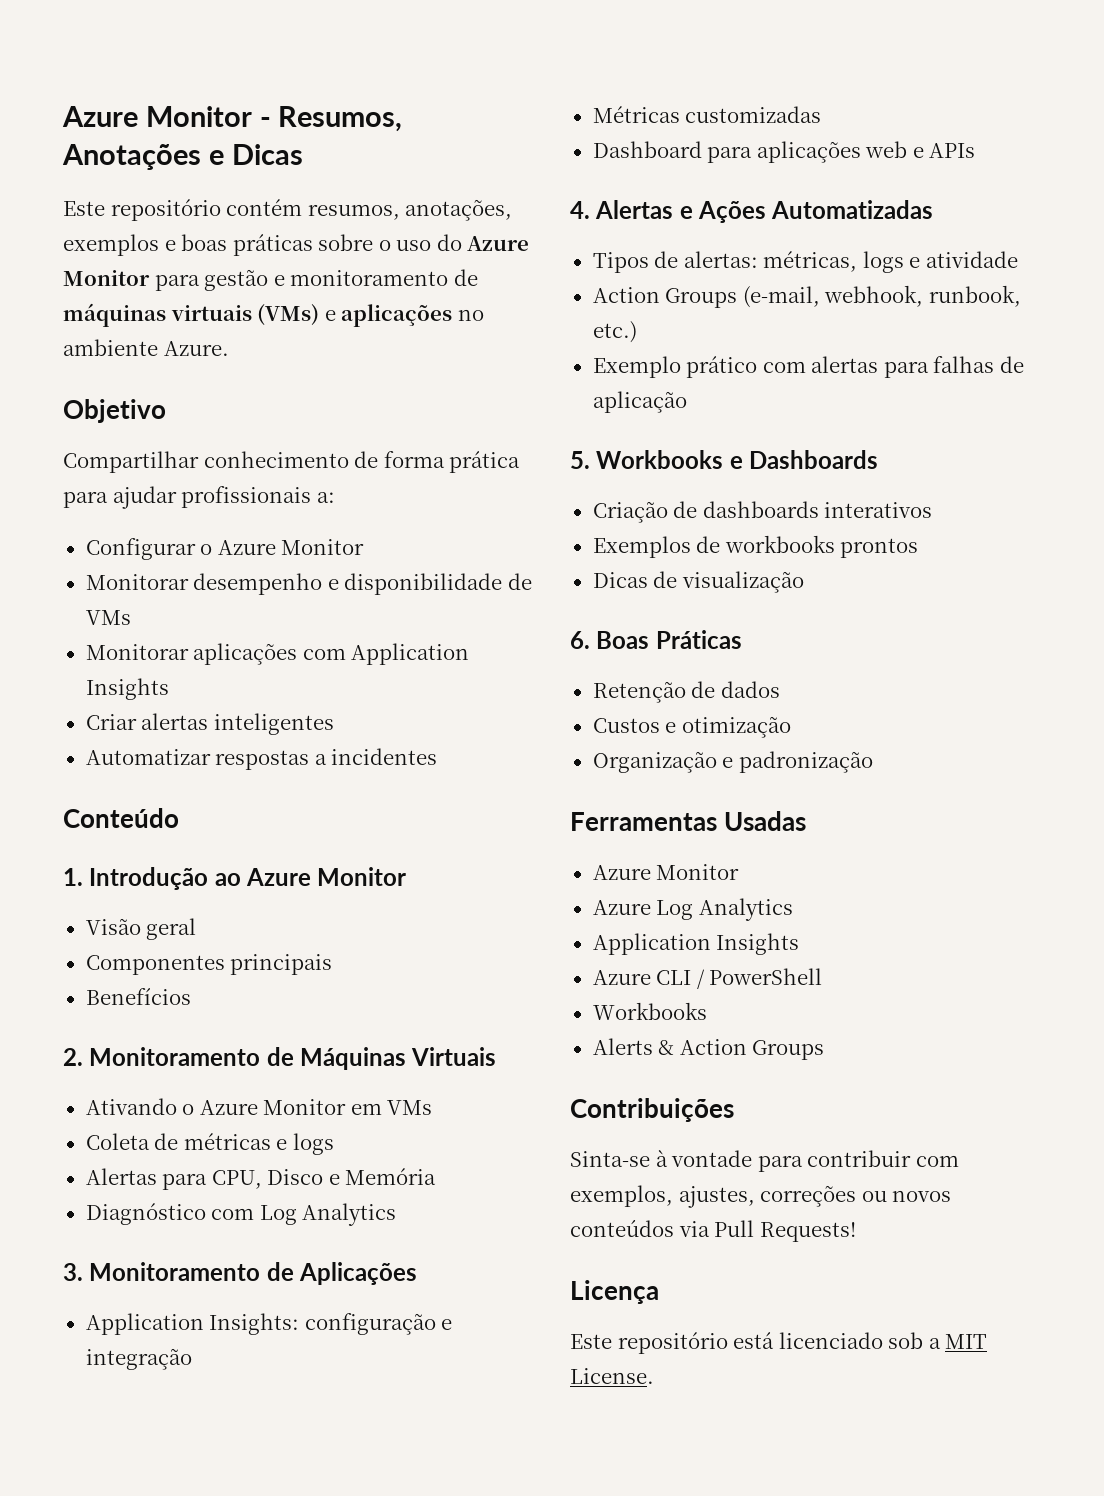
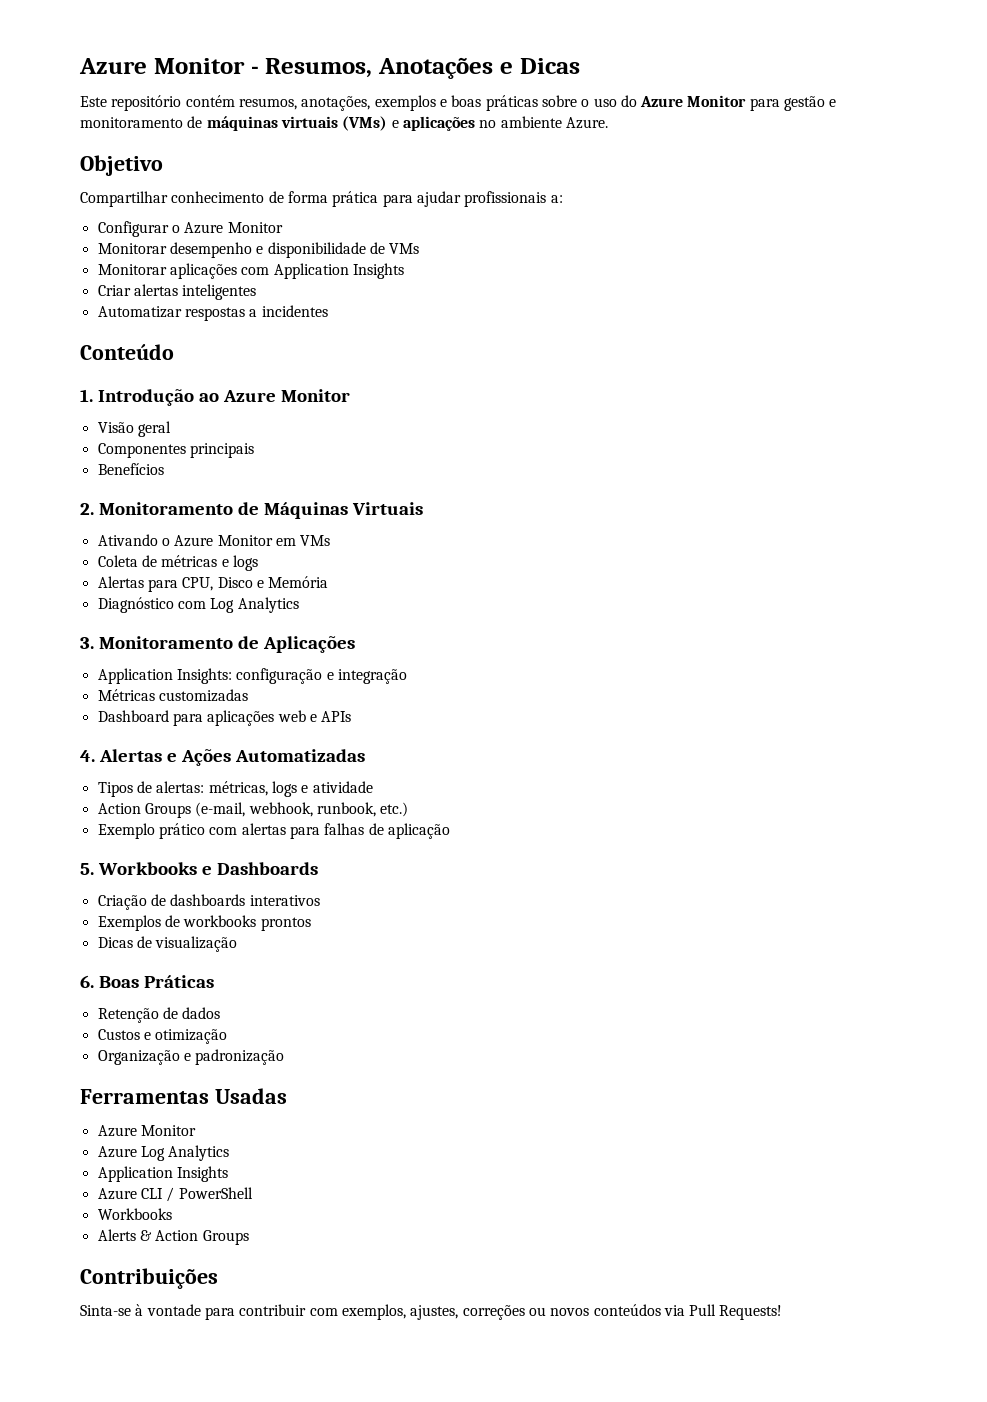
[570,1280,659,1304] [570,1332,988,1354] [570,1368,654,1384] // Licença // Este repositório está licenciado sob a MIT License. -> (783, 1312) none

